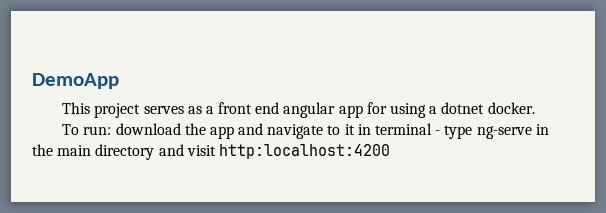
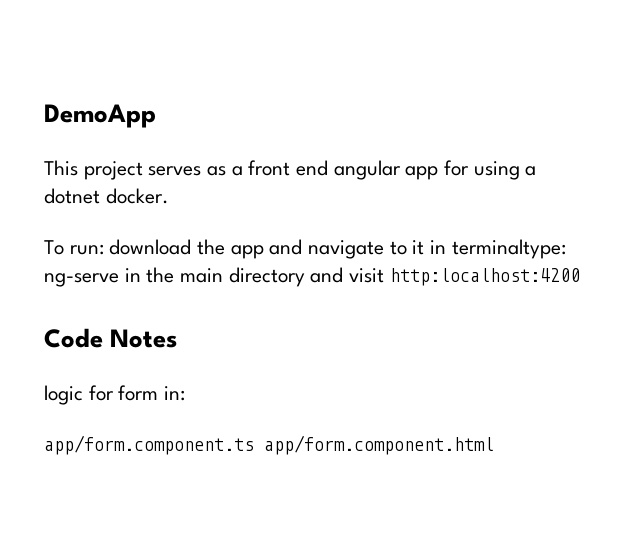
[375,123,473,139] terminal - type -> [451,239,566,259] terminaltype:
(390, 151) none -> [44,328,178,348] [44,385,186,405] [44,435,494,455] // Code Notes // logic for form in: // app/form.component.ts app/form.component.html

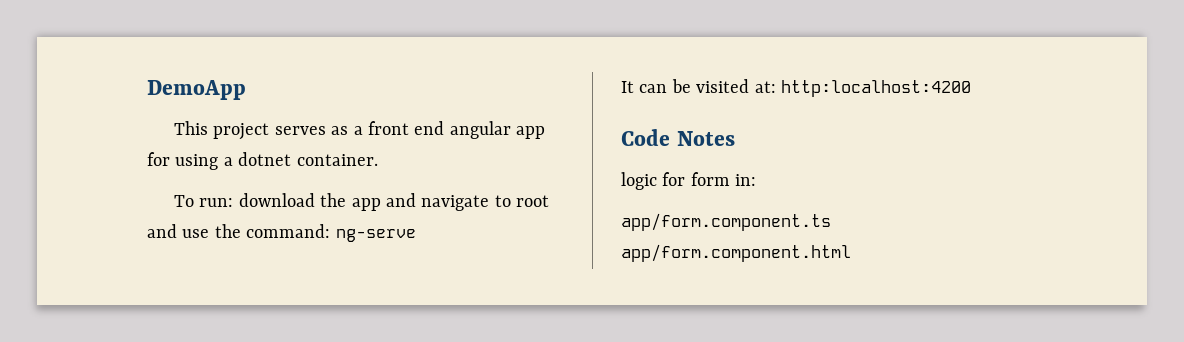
[105,188,169,204] docker. -> [296,154,378,166] container.
[412,239,566,259] [44,267,385,287] it in terminaltype: ng-serve in the main directory and visit -> [516,195,550,207] [147,224,416,242] [621,79,776,93] root and use the command: ng-serve // It can be visited at:

